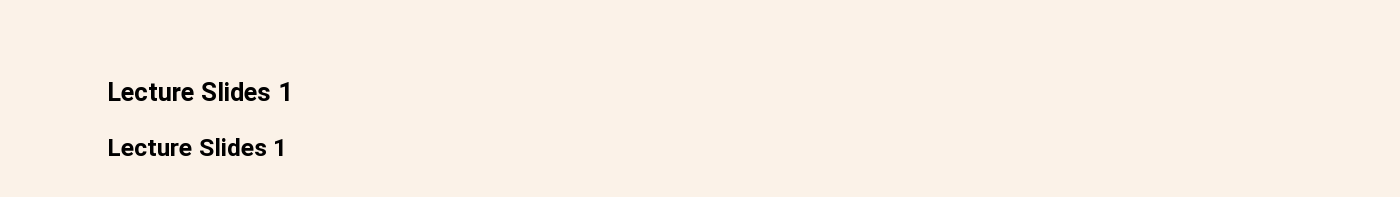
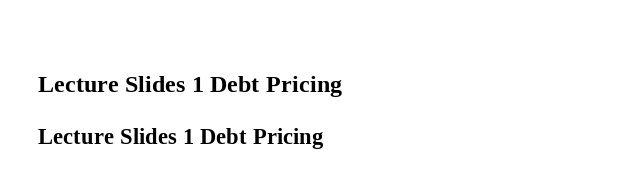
[107,82,293,101] [107,138,288,156] Lecture Slides 1 // Lecture Slides 1 -> [38,76,342,97] [38,128,325,149] Lecture Slides 1 Debt Pricing // Lecture Slides 1 Debt Pricing

